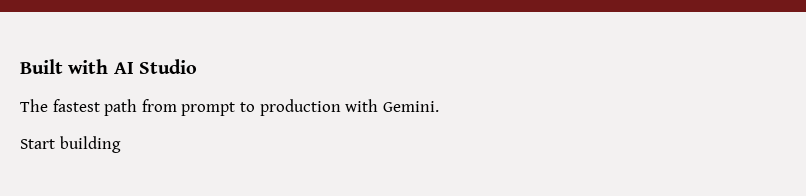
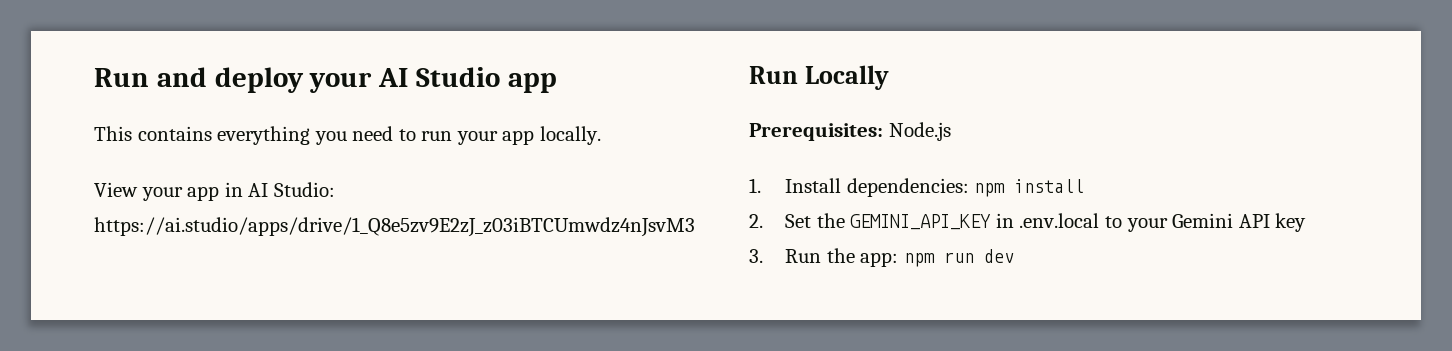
[20,59,197,74] [20,99,439,116] [20,136,121,153] Built with AI Studio // The fastest path from prompt to production with Gemini. // Start building -> [94,67,557,93] [94,126,601,145] [94,182,335,201] [94,217,695,237] [749,65,889,90] [749,122,951,141] [749,178,1085,197] [749,213,1307,232] [749,248,1014,267] Run and deploy your AI Studio app // This contains everything you need to run your app locally. // View your app in AI Studio: https://ai.studio/apps/drive/1_Q8e5zv9E2zJ_z03iBTCUmwdz4nJsvM3 // Run Locally // Prerequisites: Node.js // 1. Install dependencies: npm install // 2. Set the GEMINI_API_KEY in .env.local to your Gemini API key // 3. Run the app: npm run dev

